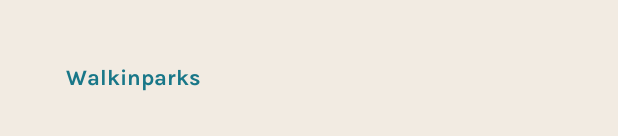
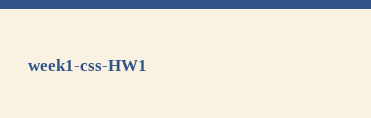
[66,69,201,91] Walkinparks -> [28,59,147,71] week1-css-HW1

